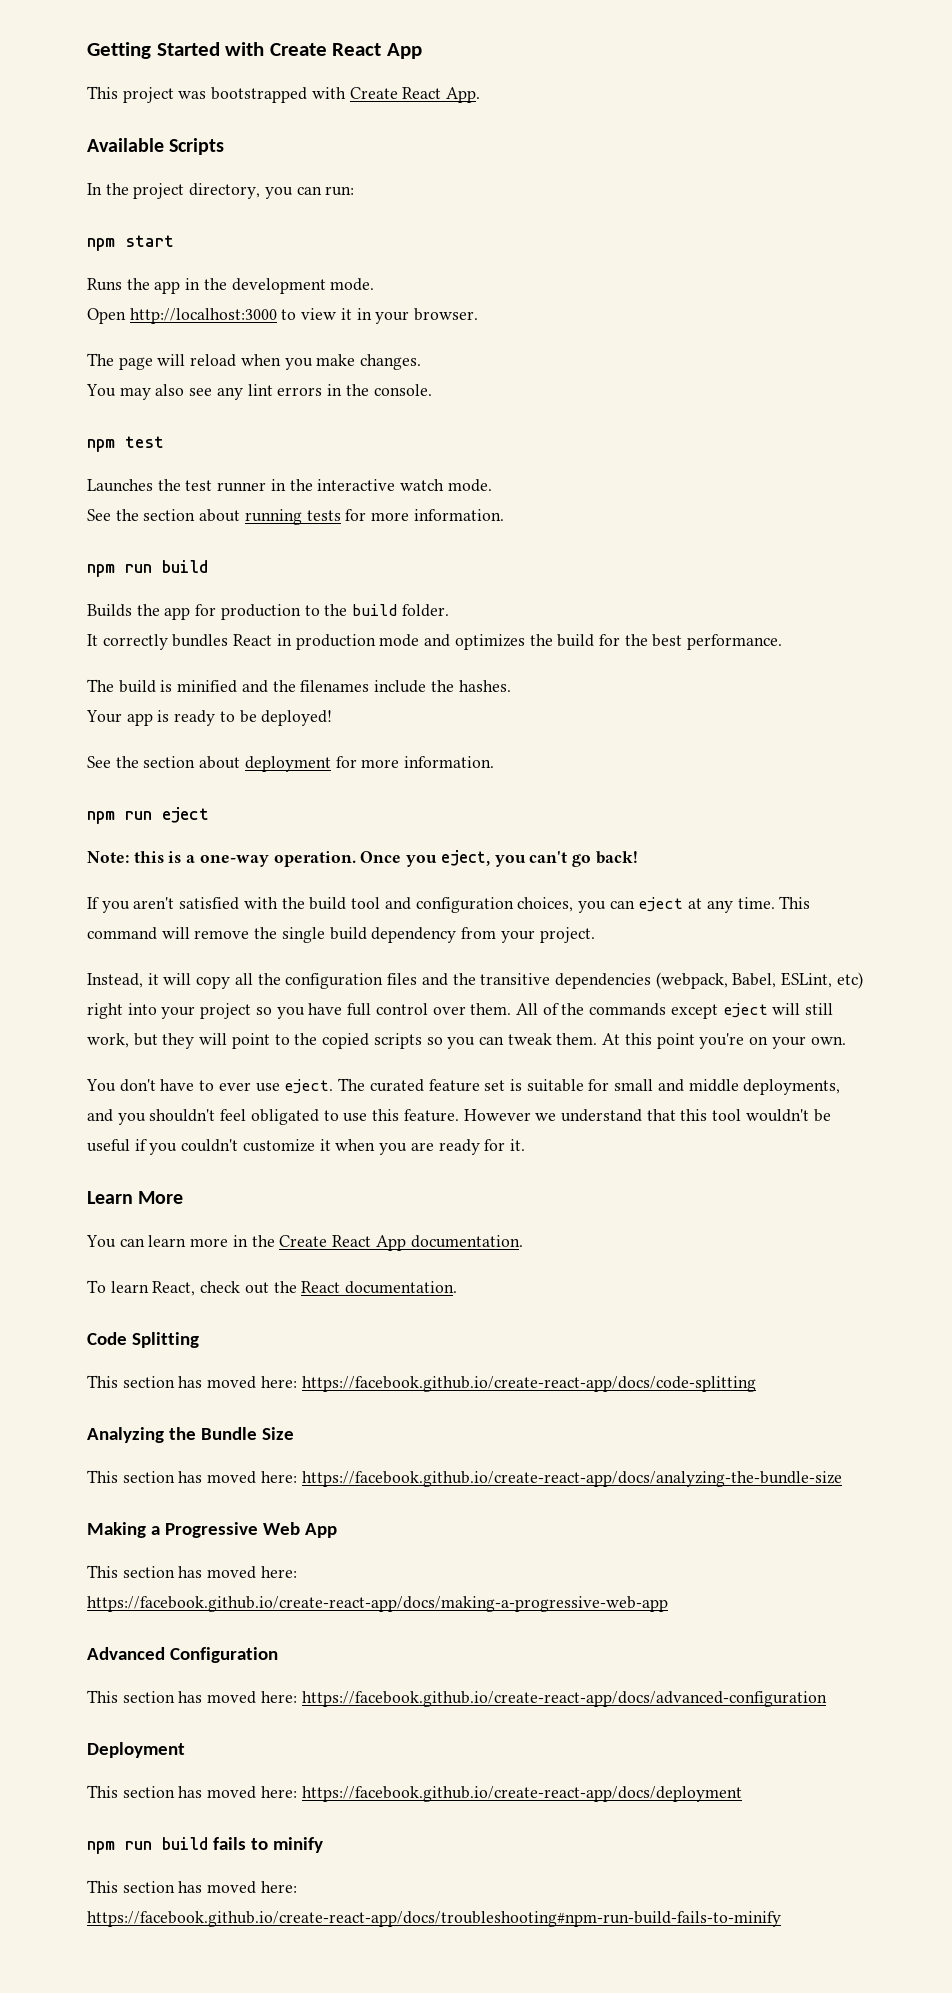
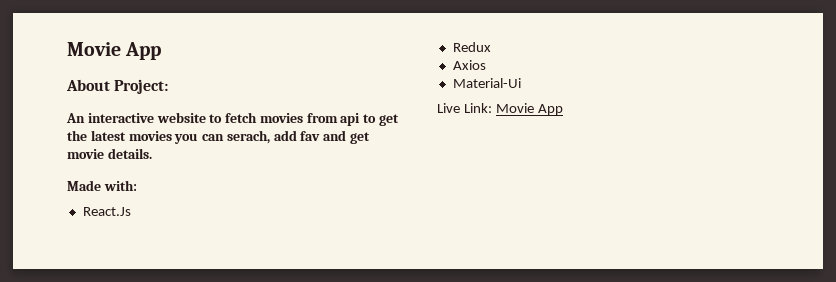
[87,42,422,59] [87,86,481,103] [87,138,225,155] [87,183,355,199] [87,235,174,251] [87,278,375,294] [87,308,479,324] [87,353,422,370] [86,384,432,400] [87,436,164,452] [87,479,492,492] [87,509,504,525] [87,560,208,577] [87,604,449,620] [87,634,783,650] [87,679,511,693] [86,710,333,726] [87,756,495,772] [87,807,209,824] [87,850,638,867] [87,896,811,913] [87,927,595,943] [87,972,863,989] [87,1003,834,1019] [87,1033,846,1049] [86,1078,841,1095] [87,1109,831,1125] [87,1139,525,1155] [87,1191,184,1204] [86,1235,523,1251] [87,1280,458,1296] [87,1332,199,1348] [87,1375,756,1392] [87,1427,294,1443] [87,1470,842,1487] [87,1522,337,1538] [87,1565,297,1579] [87,1596,668,1612] [87,1647,278,1663] [87,1690,827,1707] [87,1742,185,1758] [87,1785,742,1802] [87,1837,323,1854] [87,1880,297,1894] [87,1911,781,1927] Getting Started with Create React App // This project was bootstrapped with Create React App. // Available Scripts // In the project directory, you can run: // npm start // Runs the app in the development mode. // Open http://localhost:3000 to view it in your browser. // The page will reload when you make changes. // You may also see any lint errors in the console. // npm test // Launches the test runner in the interactive watch mode. // See the section about running tests for more information. // npm run build // Builds the app for production to the build folder. // It correctly bundles React in production mode and optimizes the build for the best performance. // The build is minified and the filenames include the hashes. // Your app is ready to be deployed! // See the section about deployment for more information. // npm run eject // Note: this is a one-way operation. Once you eject, you can't go back! // If you aren't satisfied with the build tool and configuration choices, you can eject at any time. This command will remove the single build dependency from your project. // Instead, it will copy all the configuration files and the transitive dependencies (webpack, Babel, ESLint, etc) right into your project so you have full control over them. All of the commands except eject will still work, but they will point to the copied scripts so you can tweak them. At this point you're on your own. // You don't have to ever use eject. The curated feature set is suitable for small and middle deployments, and you shouldn't feel obligated to use this feature. However we understand that this tool wouldn't be useful if you couldn't customize it when you are ready for it. // Learn More // You can learn more in the Create React App documentation. // To learn React, check out the React documentation. // Code Splitting // This section has moved here: https://facebook.github.io/create-react-app/docs/code-splitting // Analyzing the Bundle Size // This section has moved here: https://facebook.github.io/create-react-app/docs/analyzing-the-bundle-size // Making a Progressive Web App // This section has moved here: https://facebook.github.io/create-react-app/docs/making-a-progressive-web-app // Advanced Configuration // This section has moved here: https://facebook.github.io/create-react-app/docs/advanced-configuration // Deployment // This section has moved here: https://facebook.github.io/create-react-app/docs/deployment // npm run build fails to minify // This section has moved here: https://facebook.github.io/create-react-app/docs/troubleshooting#npm-run-build-fails-to-minify -> [67,42,162,60] [66,79,169,94] [66,112,400,126] [67,130,371,144] [67,148,152,159] [67,180,137,191] [82,207,131,216] [452,42,491,52] [452,60,486,70] [452,78,521,88] [437,103,563,115] Movie App // About Project: // An interactive website to fetch movies from api to get the latest movies you can serach, add fav and get movie details. // Made with: // React.Js // Redux // Axios // Material-Ui // Live Link: Movie App

